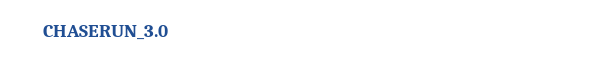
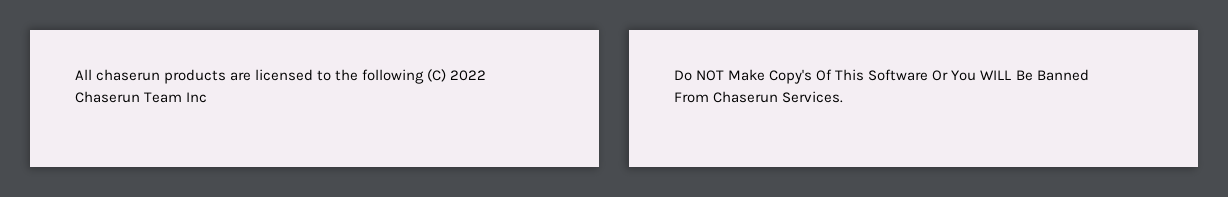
[43,25,168,40] CHASERUN_3.0 -> [75,69,487,84] [75,91,208,103] [674,69,1089,84] [674,91,844,103] All chaserun products are licensed to the following (C) 2022 Chaserun Team Inc // Do NOT Make Copy's Of This Software Or You WILL Be Banned From Chaserun Services.

